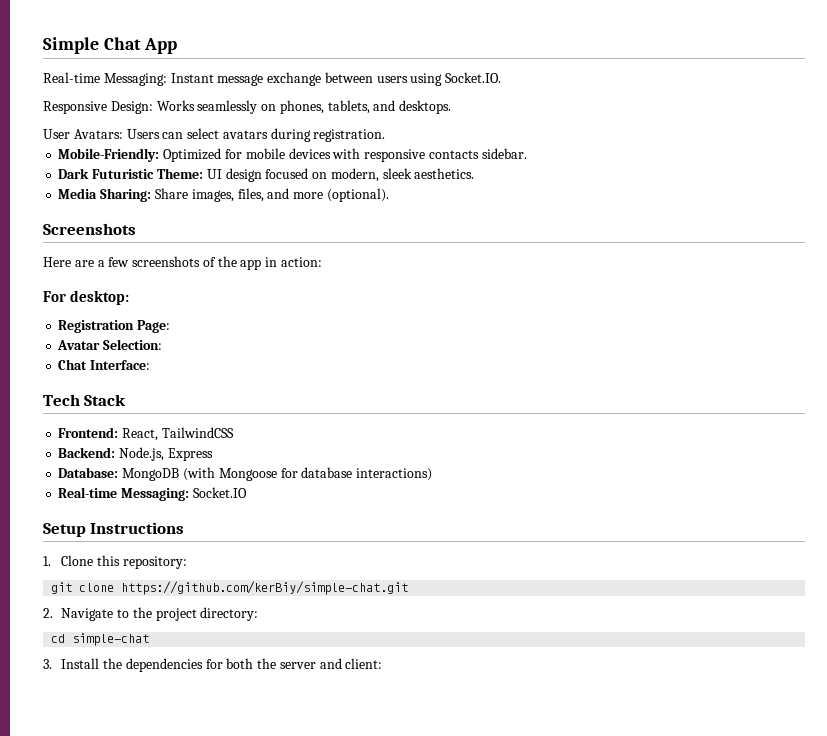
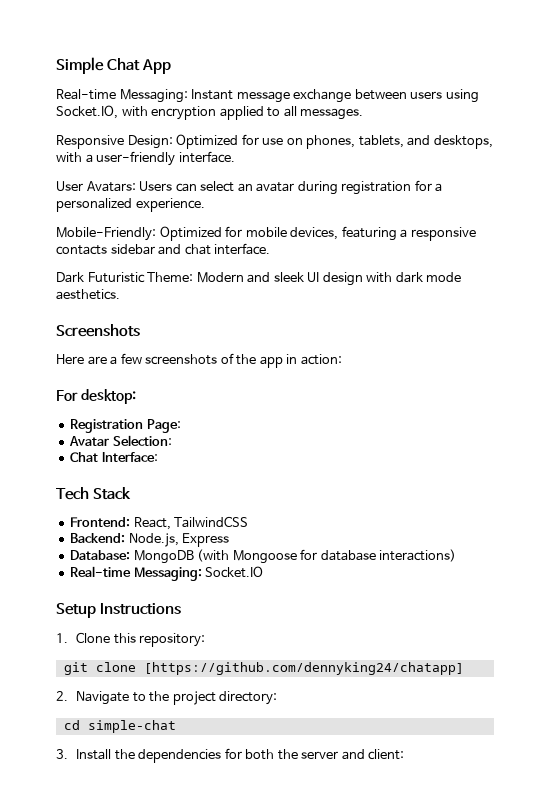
[445,72,502,83] Socket.IO. -> [56,105,364,120] Socket.IO, with encryption applied to all messages.
[156,100,258,114] Works seamlessly -> [176,134,284,149] Optimized for use
[399,100,452,114] desktops. -> [433,135,493,149] [56,151,235,166] desktops, with a user-friendly interface.
[222,128,386,142] [58,148,527,162] [58,168,475,182] [58,188,389,202] avatars during registration. // Mobile-Friendly: Optimized for mobile devices with responsive contacts sidebar. // Dark Futuristic Theme: UI design focused on modern, sleek aesthetics. // Media Sharing: Share images, files, and more (optional). -> [237,180,443,195] [56,198,205,212] [56,226,476,241] [56,243,271,255] [56,272,462,286] [56,289,120,300] an avatar during registration for a personalized experience. // Mobile-Friendly: Optimized for mobile devices, featuring a responsive contacts sidebar and chat interface. // Dark Futuristic Theme: Modern and sleek UI design with dark mode aesthetics.
[121,581,409,595] https://github.com/kerBiy/simple-chat.git -> [143,662,464,675] [https://github.com/dennyking24/chatapp]

